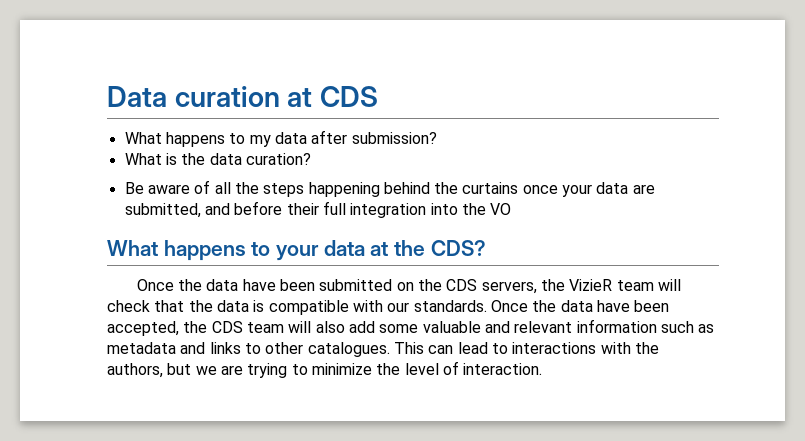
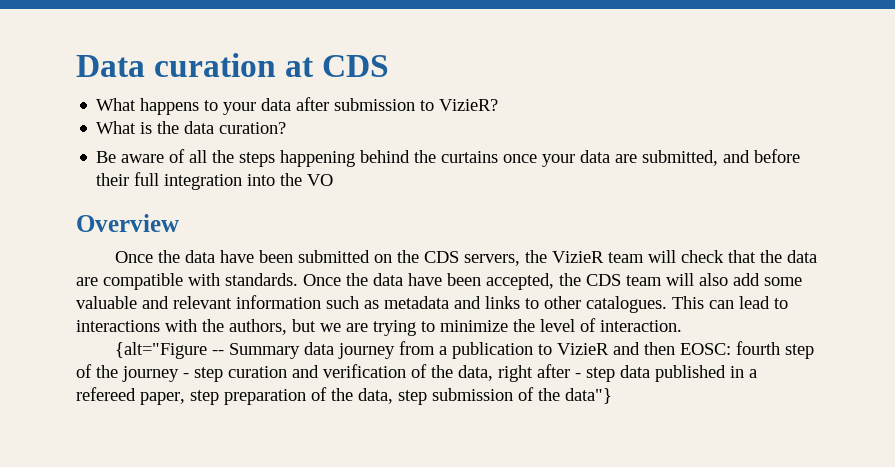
[249,135,271,147] my -> [223,102,257,115] your
[351,132,437,144] submission? -> [334,98,499,111] submission to VizieR?
[107,240,486,261] What happens to your data at the CDS? -> [76,214,179,232] Overview
[253,300,265,312] is -> [76,277,98,286] are
[387,302,410,312] our -> (220, 279) none
(543, 369) none -> [114,341,814,359] [76,364,757,382] [76,387,612,405] // {alt="Figure -- Summary data journey from a publication to VizieR and then EOSC: fourth step of the journey - step curation and verification of the data, right after - step data published in a refereed paper, step preparation of the data, step submission of the data"}

